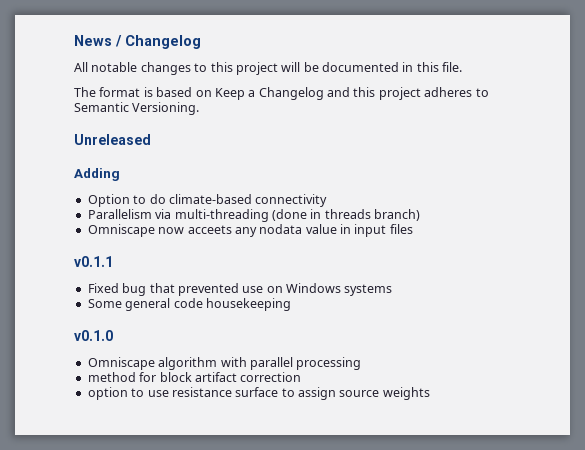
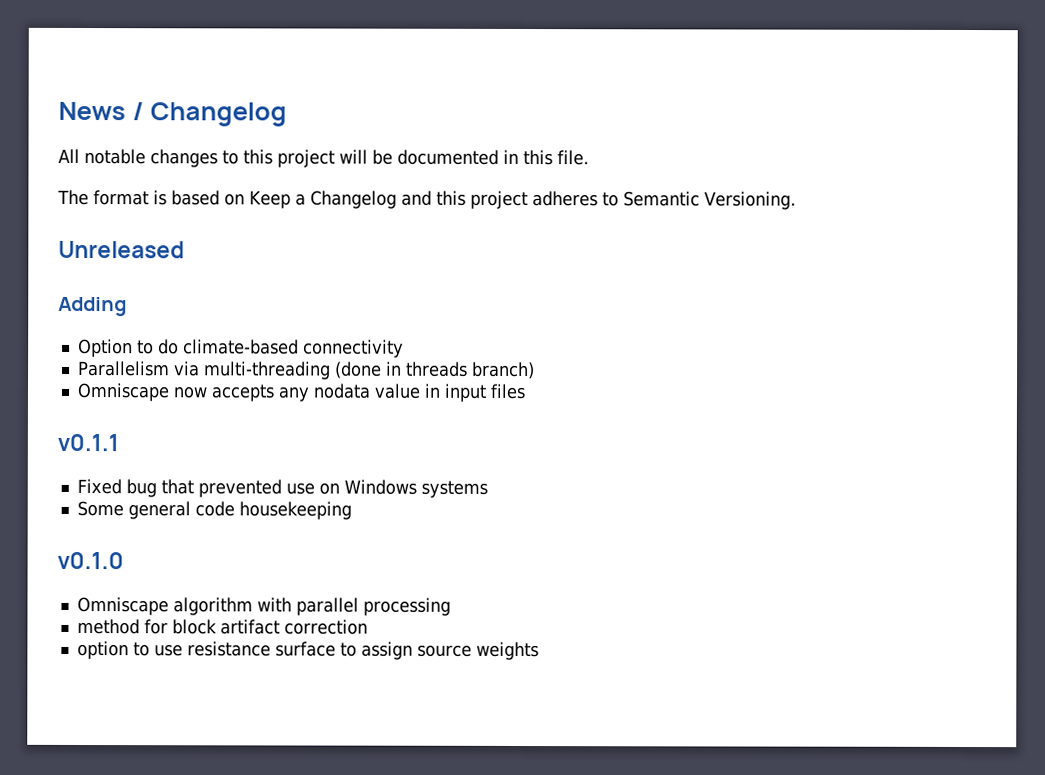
[187,225,232,234] acceets -> [210,384,275,402] accepts

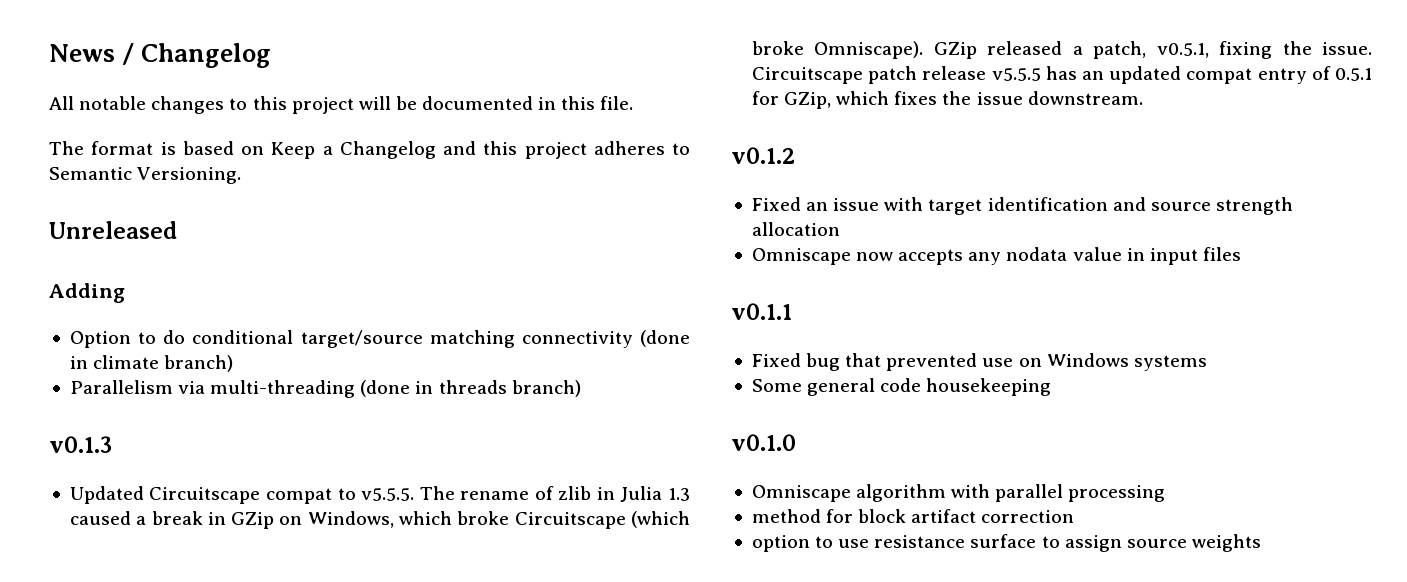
[182,339,404,358] climate-based connectivity -> [192,330,690,348] [69,355,234,372] conditional target/source matching connectivity (done in climate branch)
(535, 370) none -> [49,436,112,453] [69,486,690,504] [69,511,691,529] [751,41,1372,59] [751,66,1373,84] [751,91,1143,109] [731,147,795,164] [751,197,1293,215] [751,222,840,236] // v0.1.3 // Updated Circuitscape compat to v5.5.5. The rename of zlib in Julia 1.3 caused a break in GZip on Windows, which broke Circuitscape (which broke Omniscape). GZip released a patch, v0.5.1, fixing the issue. Circuitscape patch release v5.5.5 has an updated compat entry of 0.5.1 for GZip, which fixes the issue downstream. // v0.1.2 // Fixed an issue with target identification and source strength allocation

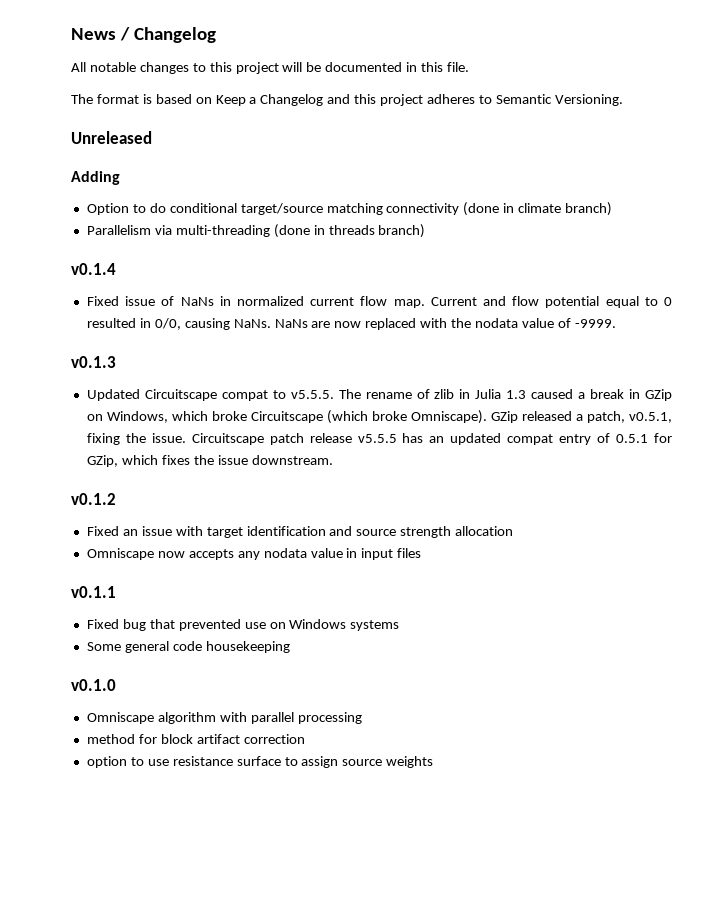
(581, 388) none -> [71,263,116,275] [86,296,672,308] [86,318,616,330] // v0.1.4 // Fixed issue of NaNs in normalized current flow map. Current and flow potential equal to 0 resulted in 0/0, causing NaNs. NaNs are now replaced with the nodata value of -9999.

